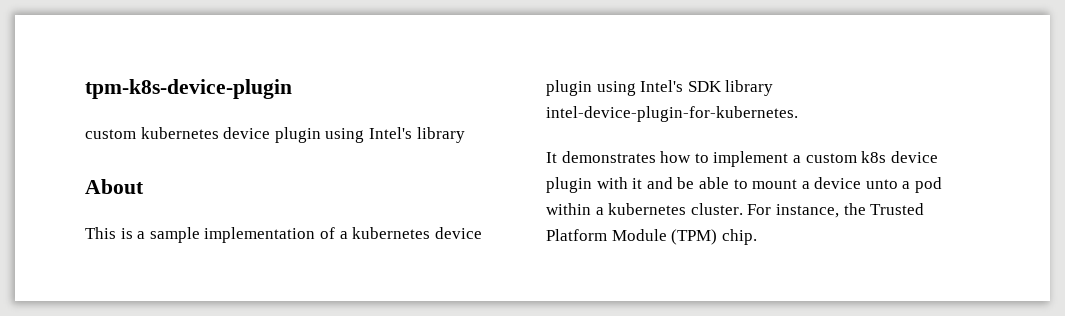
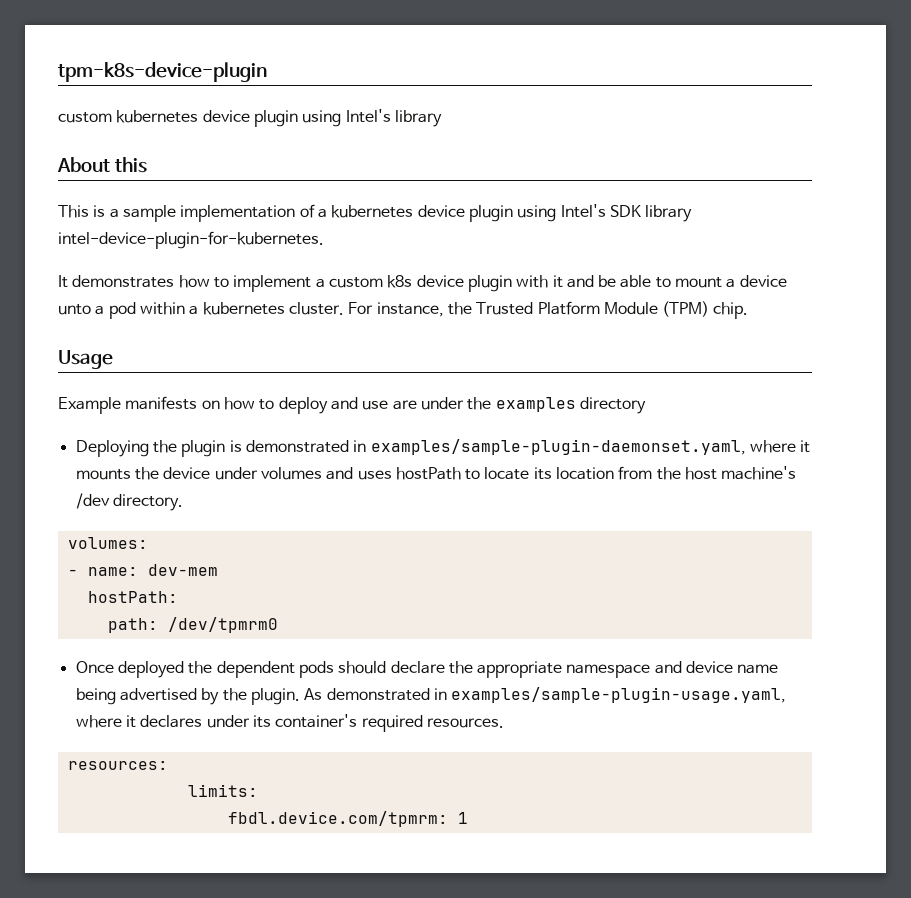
(144, 186) none -> [114,157,147,173] this
(757, 237) none -> [58,350,113,369] [58,396,646,414] [75,439,811,457] [75,466,797,480] [75,493,183,511] [67,537,148,549] [67,564,218,576] [87,591,178,603] [107,617,278,633] [75,661,779,678] [75,687,787,705] [75,714,504,732] [67,761,168,770] [187,784,258,797] [227,811,468,827] // Usage // Example manifests on how to deploy and use are under the examples directory // Deploying the plugin is demonstrated in examples/sample-plugin-daemonset.yaml, where it mounts the device under volumes and uses hostPath to locate its location from the host machine's /dev directory. // volumes: // - name: dev-mem // hostPath: // path: /dev/tpmrm0 // Once deployed the dependent pods should declare the appropriate namespace and device name being advertised by the plugin. As demonstrated in examples/sample-plugin-usage.yaml, where it declares under its container's required resources. // resources: // limits: // fbdl.device.com/tpmrm: 1

